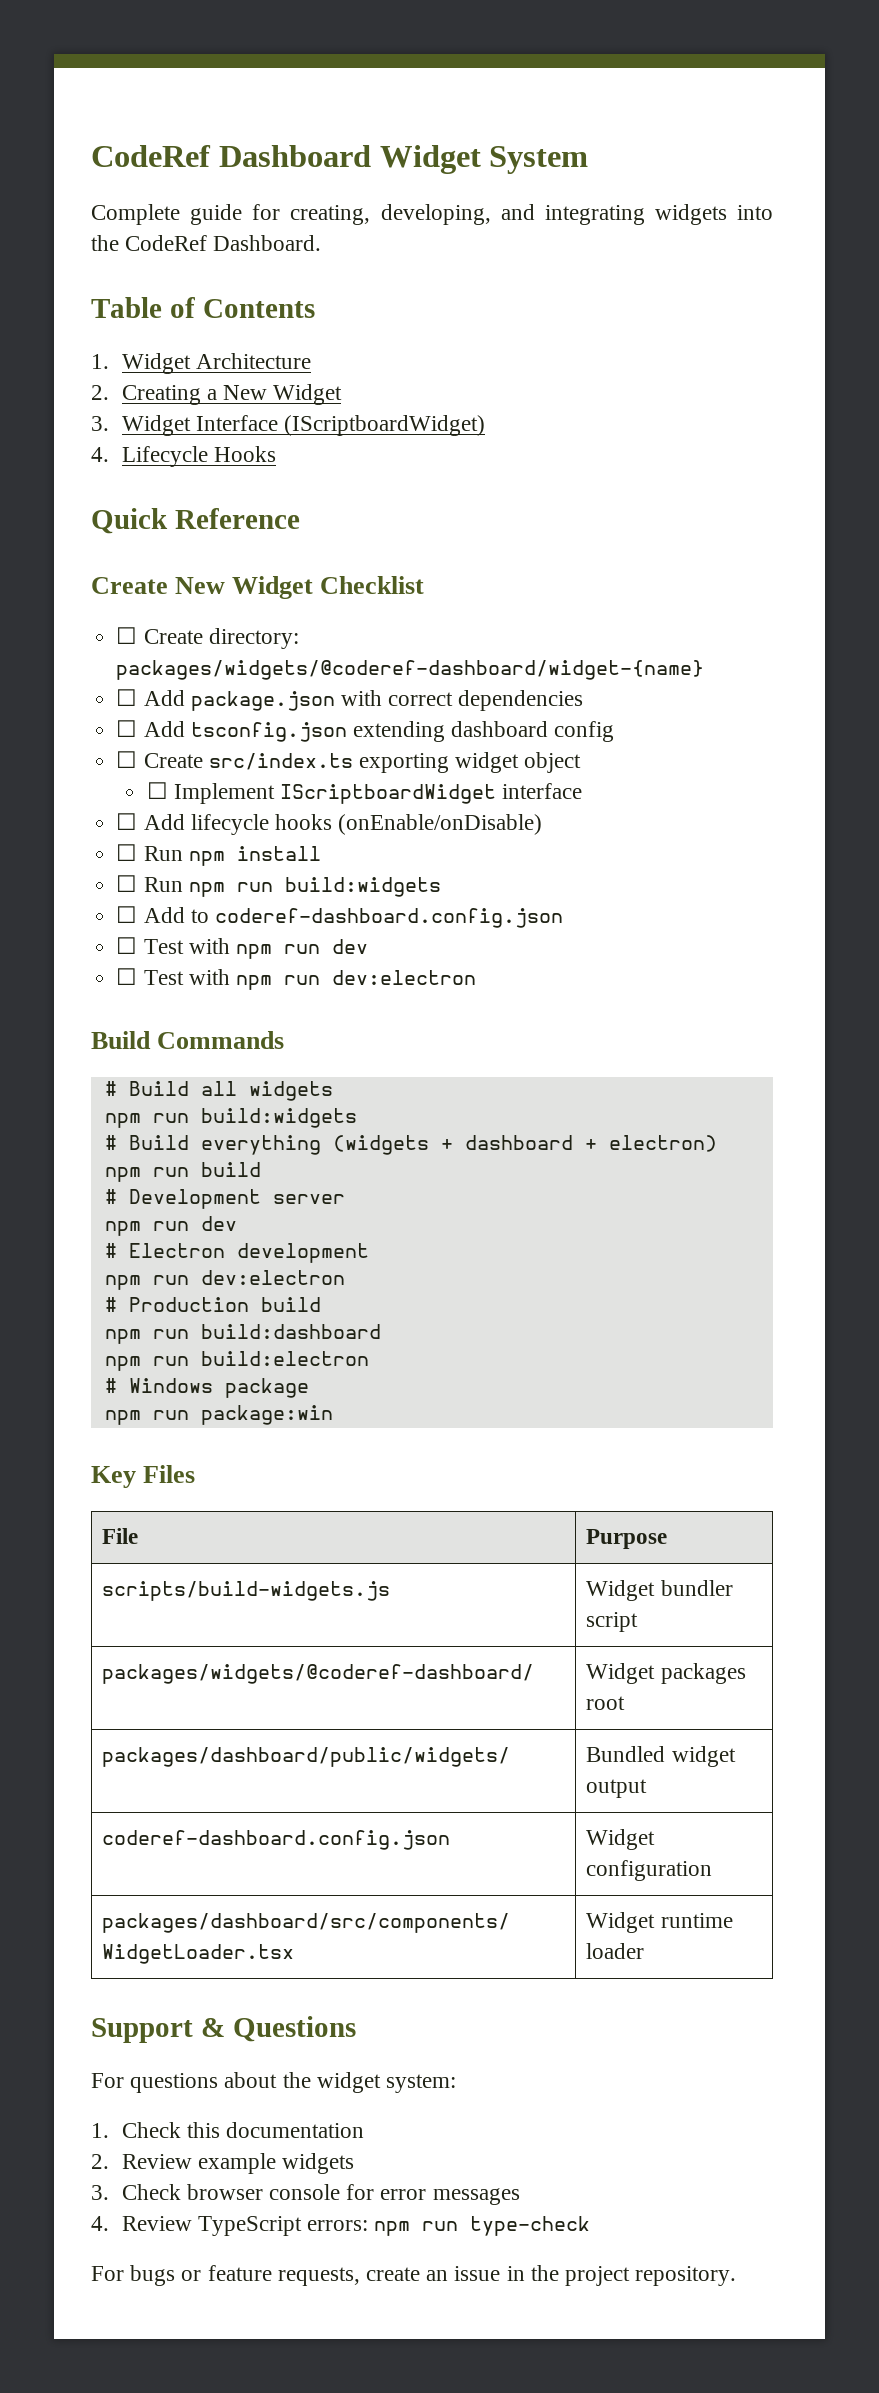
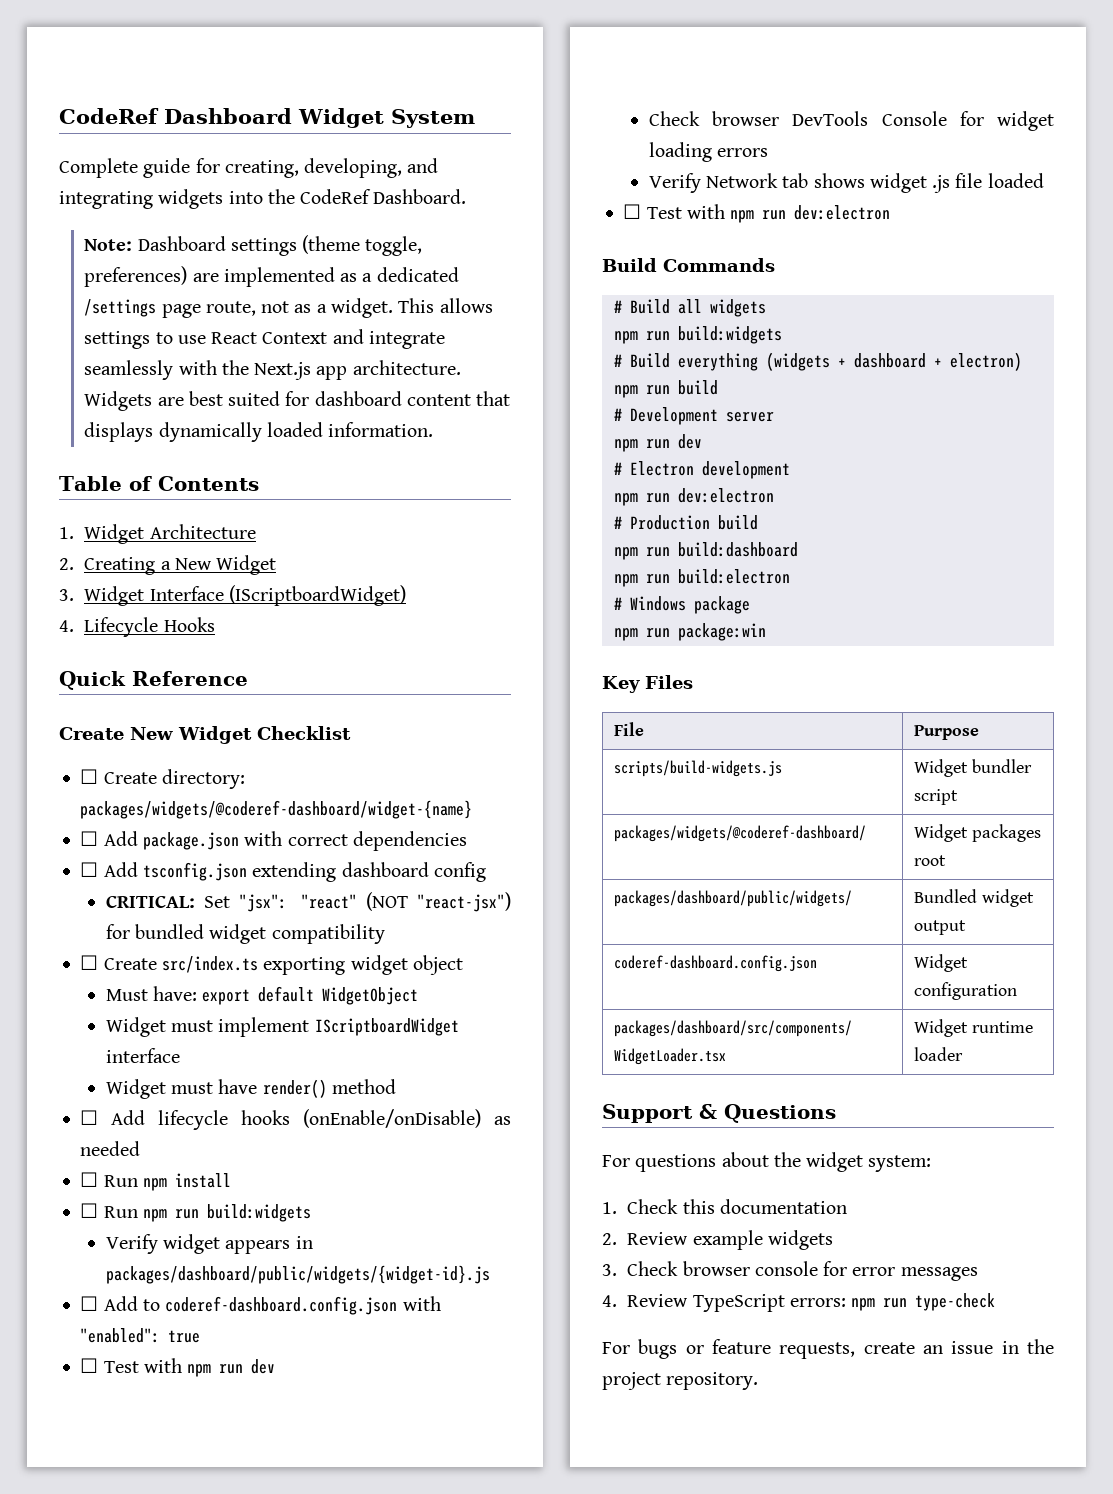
(322, 243) none -> [84,235,423,256] [84,266,459,287] [84,298,493,318] [84,329,446,349] [84,360,461,380] [84,391,511,411] [84,422,434,442] // Note: Dashboard settings (theme toggle, preferences) are implemented as a dedicated /settings page route, not as a widget. This allows settings to use React Context and integrate seamlessly with the Next.js app architecture. Widgets are best suited for dashboard content that displays dynamically loaded information.
(615, 731) none -> [105,892,512,912] [105,924,385,944] // CRITICAL: Set "jsx": "react" (NOT "react-jsx") for bundled widget compatibility
[146,782,583,804] ☐ Implement IScriptboardWidget interface -> [105,986,419,1005] [105,1017,459,1037] [105,1048,180,1063] [105,1079,396,1099] Must have: export default WidgetObject // Widget must implement IScriptboardWidget interface // Widget must have render() method
(543, 824) none -> [494,1116,512,1125] [80,1141,141,1156] as needed
(441, 887) none -> [105,1234,313,1254] [105,1265,490,1284] // Verify widget appears in packages/dashboard/public/widgets/{widget-id}.js
(563, 918) none -> [402,1296,441,1311] [80,1328,201,1343] with "enabled": true
(368, 946) none -> [648,111,1054,131] [648,142,769,162] [648,173,1044,193] // Check browser DevTools Console for widget loading errors // Verify Network tab shows widget .js file loaded

